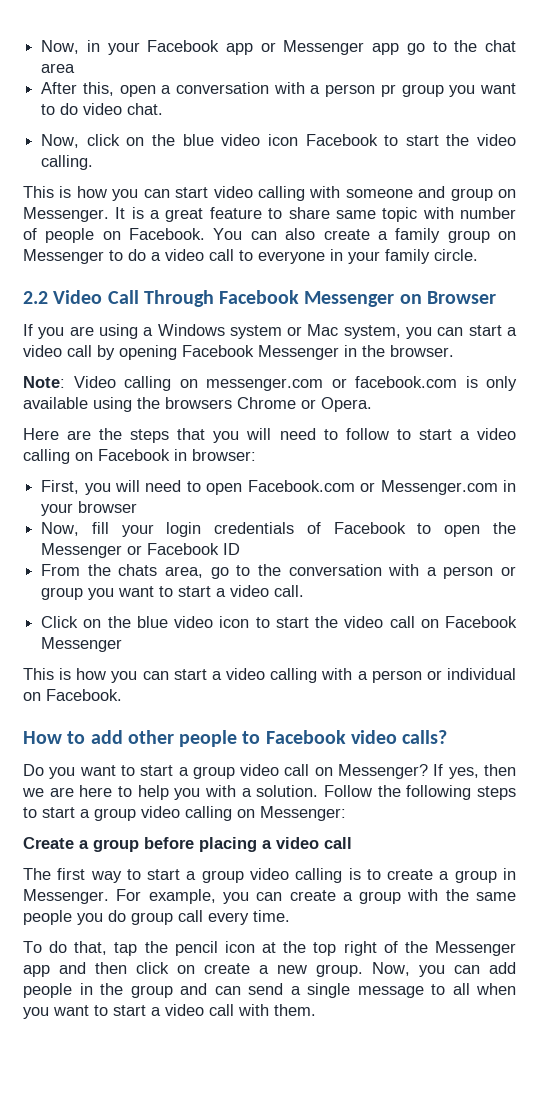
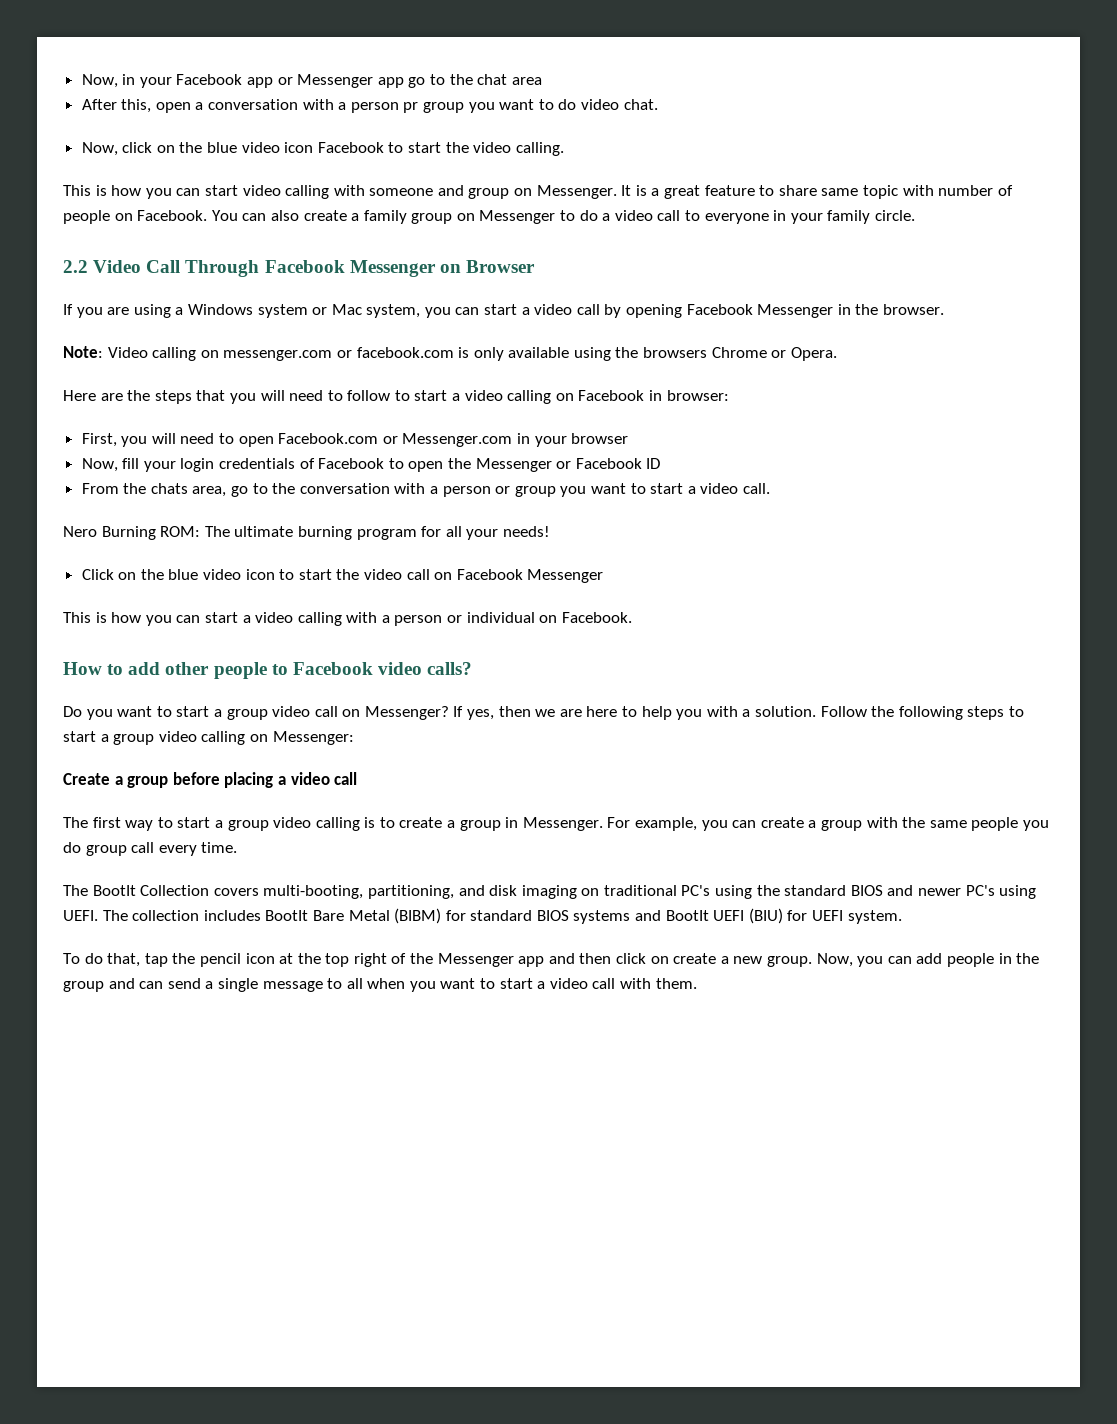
(305, 591) none -> [63,526,550,540] // Nero Burning ROM: The ultimate burning program for all your needs!
(290, 916) none -> [63,885,1037,899] [63,908,902,924] // The BootIt Collection covers multi-booting, partitioning, and disk imaging on traditional PC's using the standard BIOS and newer PC's using UEFI. The collection includes BootIt Bare Metal (BIBM) for standard BIOS systems and BootIt UEFI (BIU) for UEFI system.

